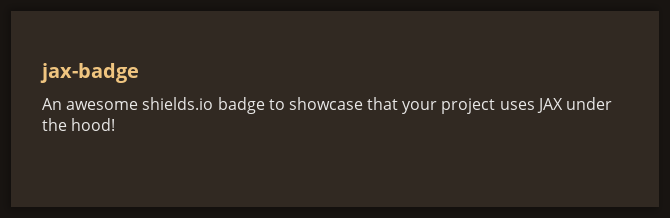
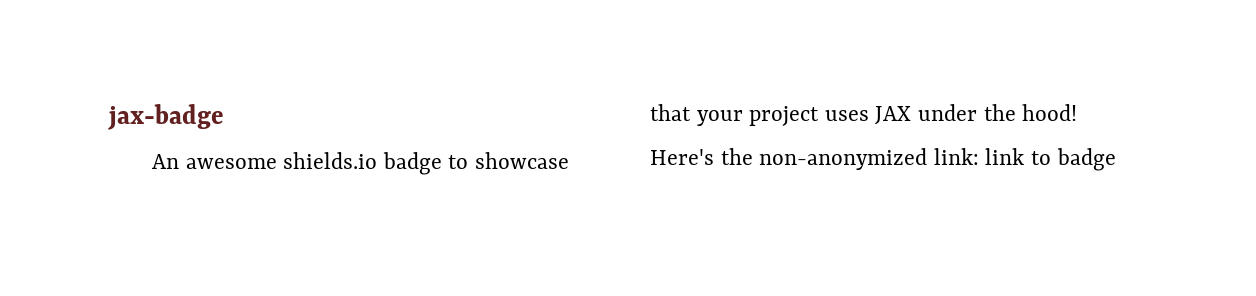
(116, 124) none -> [650,148,1116,171] // Here's the non-anonymized link: link to badge

